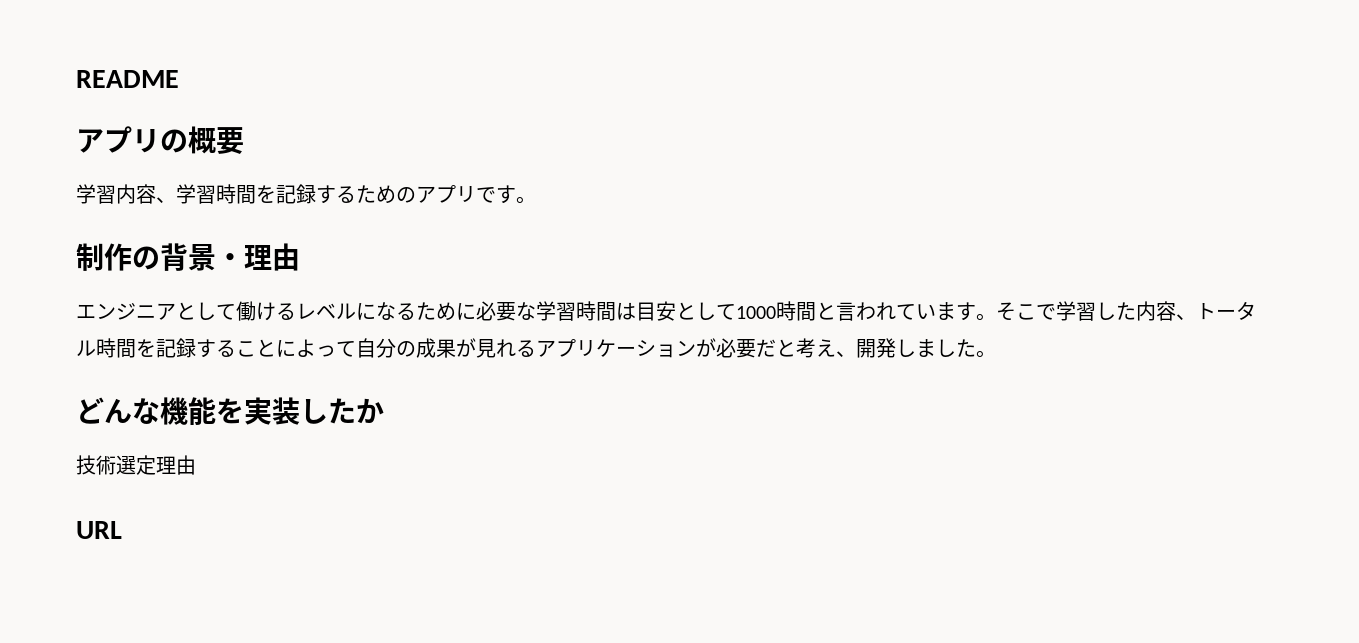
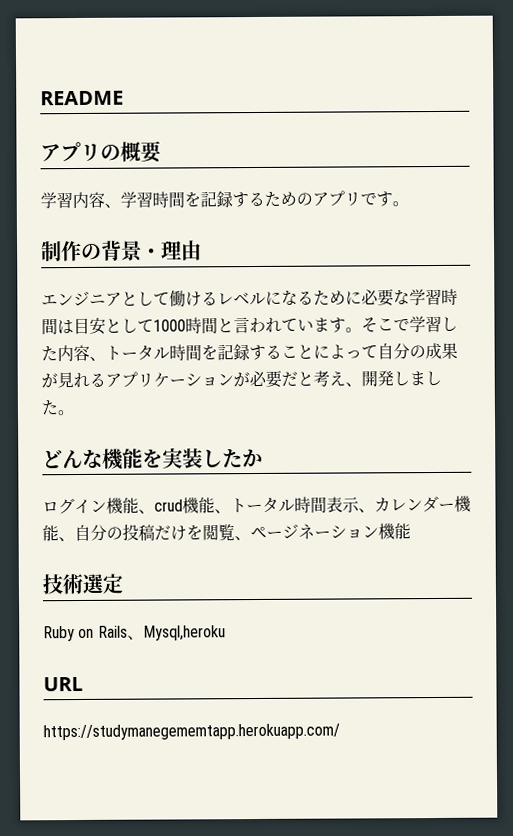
[76,455,196,475] 技術選定理由 -> [42,495,472,515] [42,523,411,542] [42,573,123,595] [43,625,226,642] ログイン機能、crud機能、トータル時間表示、カレンダー機能、自分の投稿だけを閲覧、ページネーション機能 // 技術選定 // Ruby on Rails、Mysql,heroku
(122, 530) none -> [43,723,340,741] // https://studymanegememtapp.herokuapp.com/

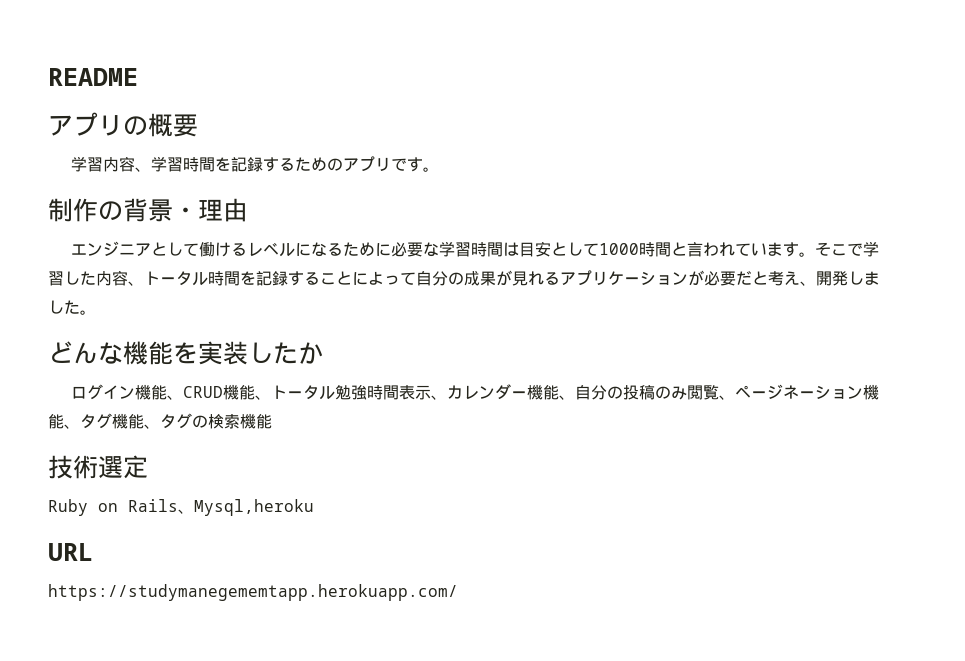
[154,499,183,512] crud -> [182,386,223,398] CRUD
(295, 505) none -> [334,384,367,400] 勉強
[154,524,203,541] だけを -> [654,386,687,400] のみ
(411, 531) none -> [64,413,272,429] 、タグ機能、タグの検索機能

